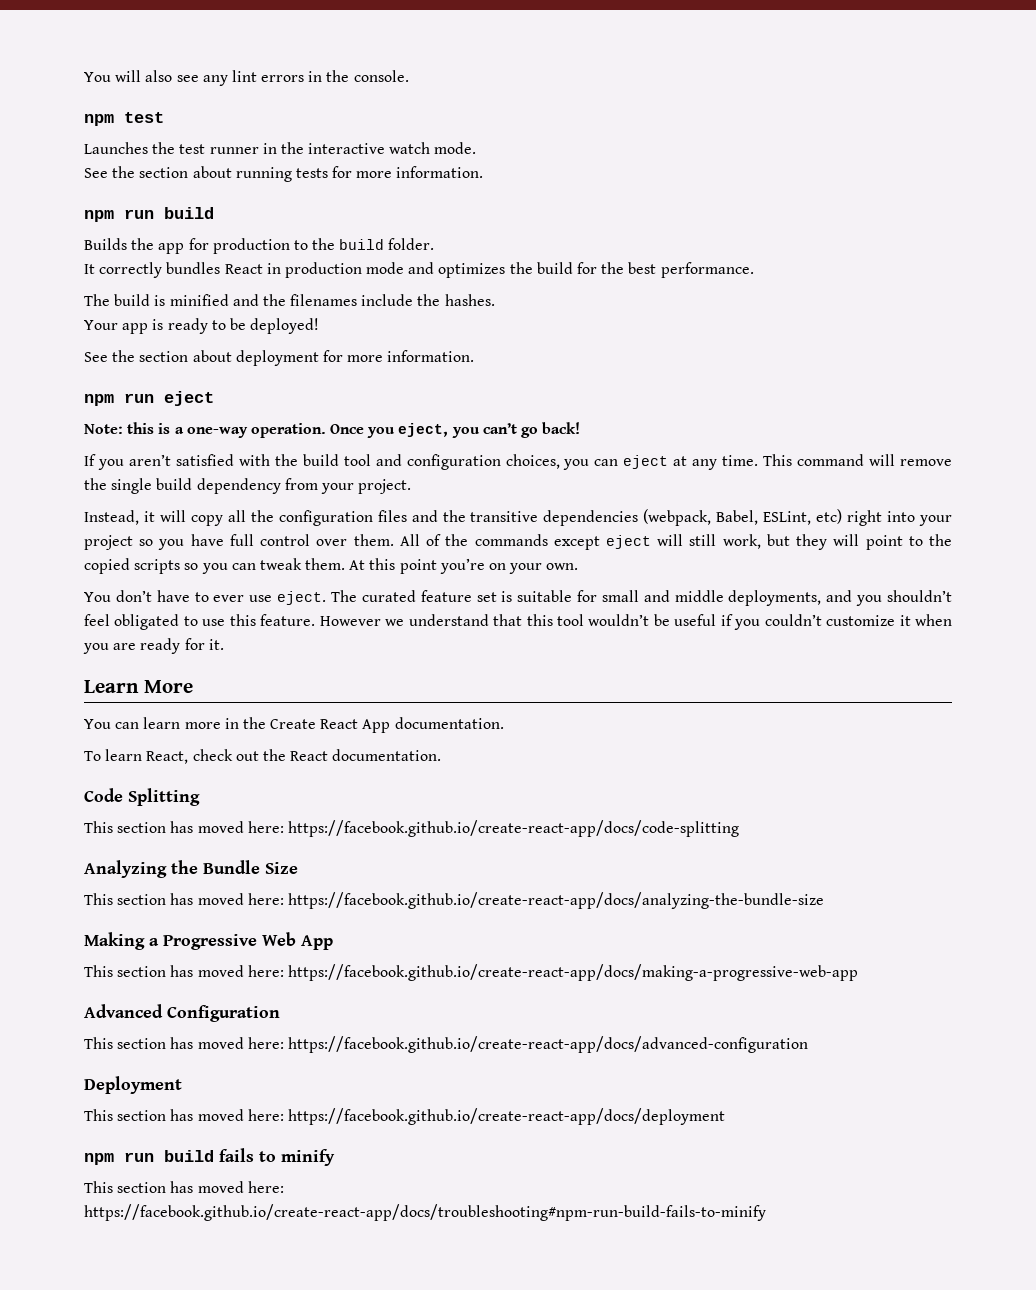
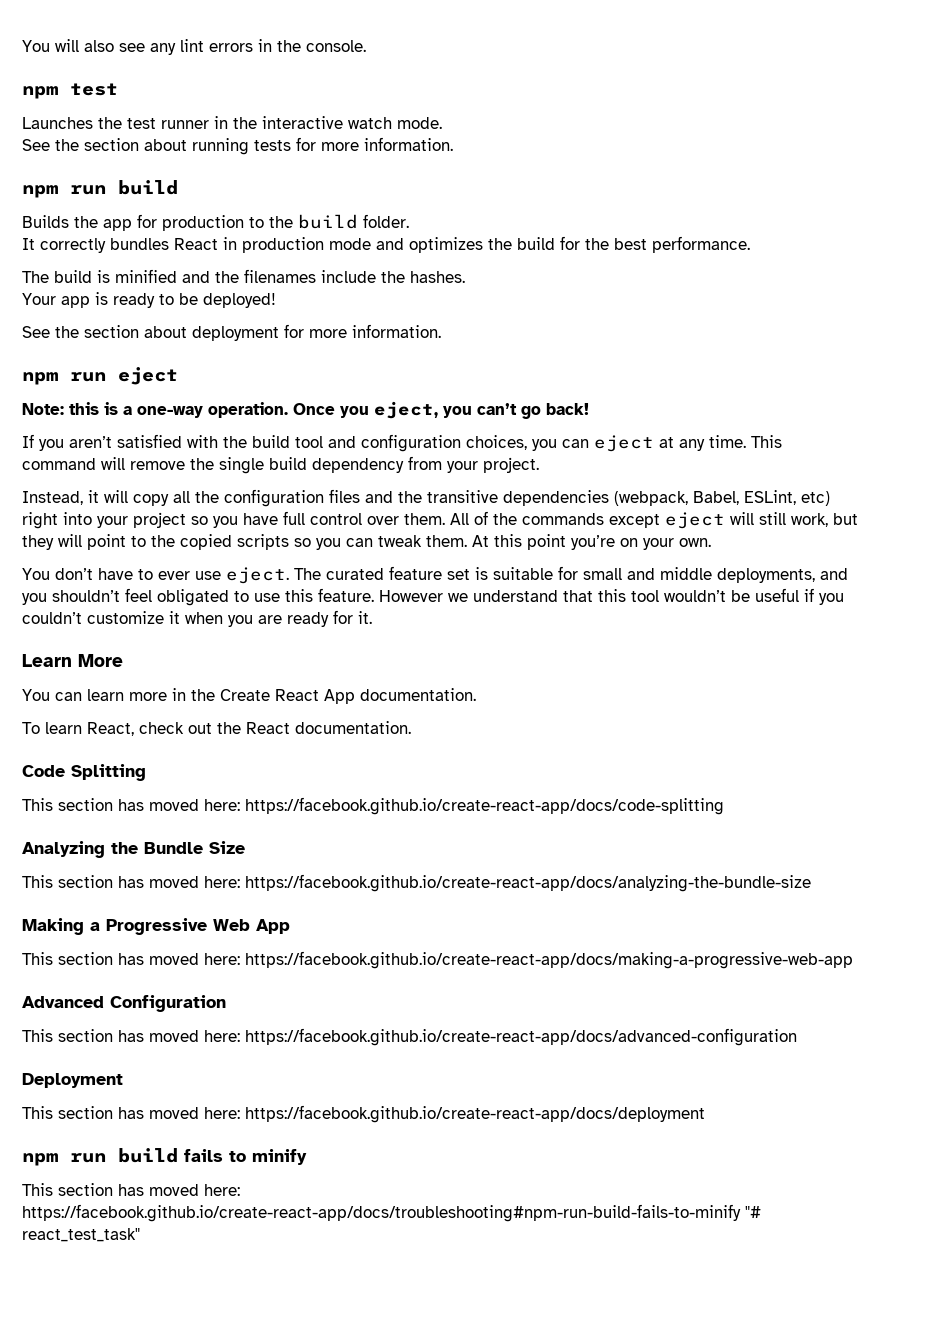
(766, 1212) none -> [745,1206,761,1218] [22,1228,140,1242] "# react_test_task"

